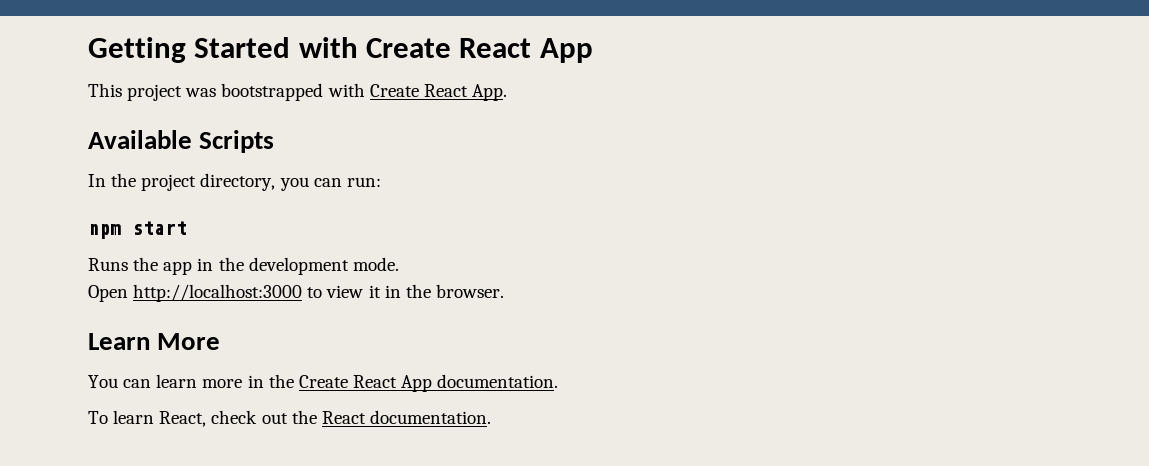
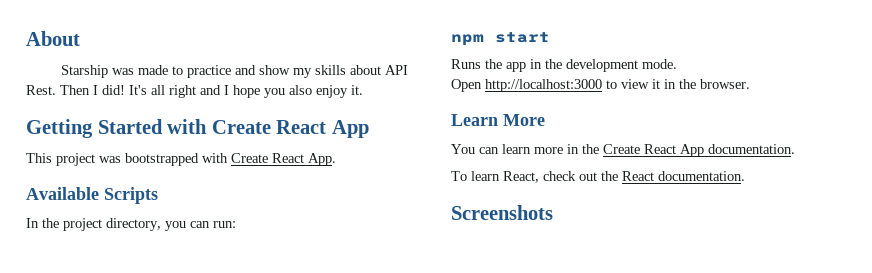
(88, 50) none -> [26,31,80,46] [61,65,409,78] [26,85,363,98] About // Starship was made to practice and show my skills about API Rest. Then I did! It's all right and I hope you also enjoy it. //
(491, 417) none -> [451,205,553,220] // Screenshots

